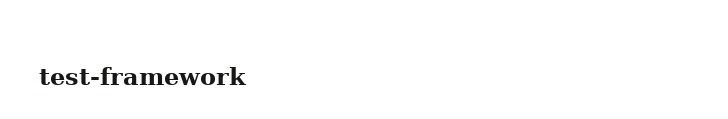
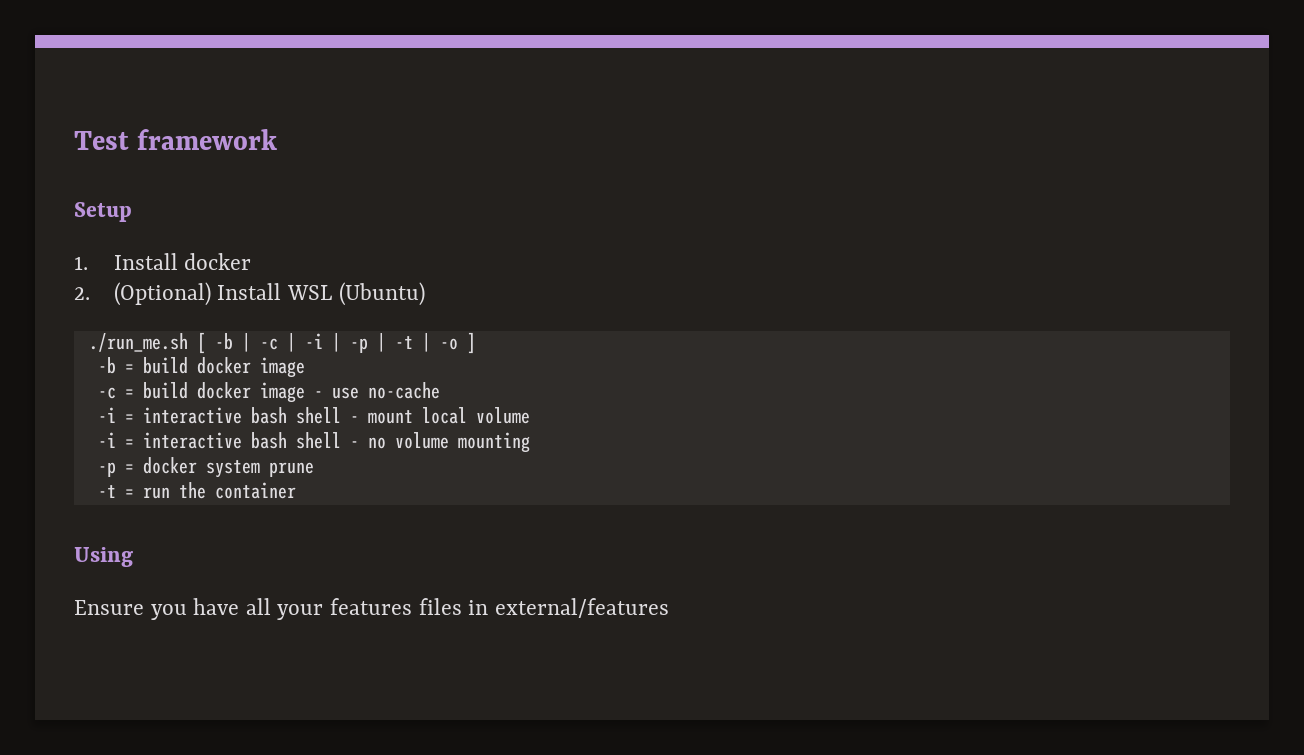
[39,67,247,85] test-framework -> [74,129,278,150] [74,202,132,222] [74,253,252,270] [74,282,425,306] [88,332,476,354] [97,357,305,378] [97,382,440,403] [97,407,530,424] [97,432,530,453] [97,457,314,478] [97,482,296,499] [74,547,133,567] [74,598,669,620] Test framework // Setup // 1. Install docker // 2. (Optional) Install WSL (Ubuntu) // ./run_me.sh [ -b | -c | -i | -p | -t | -o ] // -b = build docker image // -c = build docker image - use no-cache // -i = interactive bash shell - mount local volume // -i = interactive bash shell - no volume mounting // -p = docker system prune // -t = run the container // Using // Ensure you have all your features files in external/features

